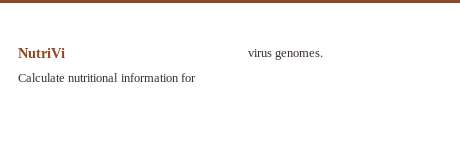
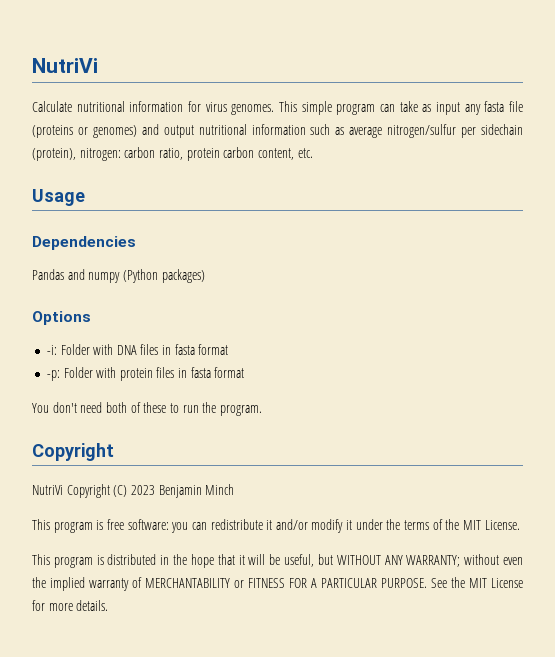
(324, 55) none -> [278,101,524,115] [32,124,524,138] [32,147,313,161] [32,189,85,206] [32,236,136,250] [32,269,205,283] [32,311,91,325] [46,344,229,355] [46,367,245,381] [32,402,262,416] [32,443,114,461] [32,484,235,498] [32,519,520,533] [32,554,523,568] [32,577,523,591] [32,600,109,611] This simple program can take as input any fasta file (proteins or genomes) and output nutritional information such as average nitrogen/sulfur per sidechain (protein), nitrogen: carbon ratio, protein carbon content, etc. // Usage // Dependencies // Pandas and numpy (Python packages) // Options // -i: Folder with DNA files in fasta format // -p: Folder with protein files in fasta format // You don't need both of these to run the program. // Copyright // NutriVi Copyright (C) 2023 Benjamin Minch // This program is free software: you can redistribute it and/or modify it under the terms of the MIT License. // This program is distributed in the hope that it will be useful, but WITHOUT ANY WARRANTY; without even the implied warranty of MERCHANTABILITY or FITNESS FOR A PARTICULAR PURPOSE. See the MIT License for more details.

